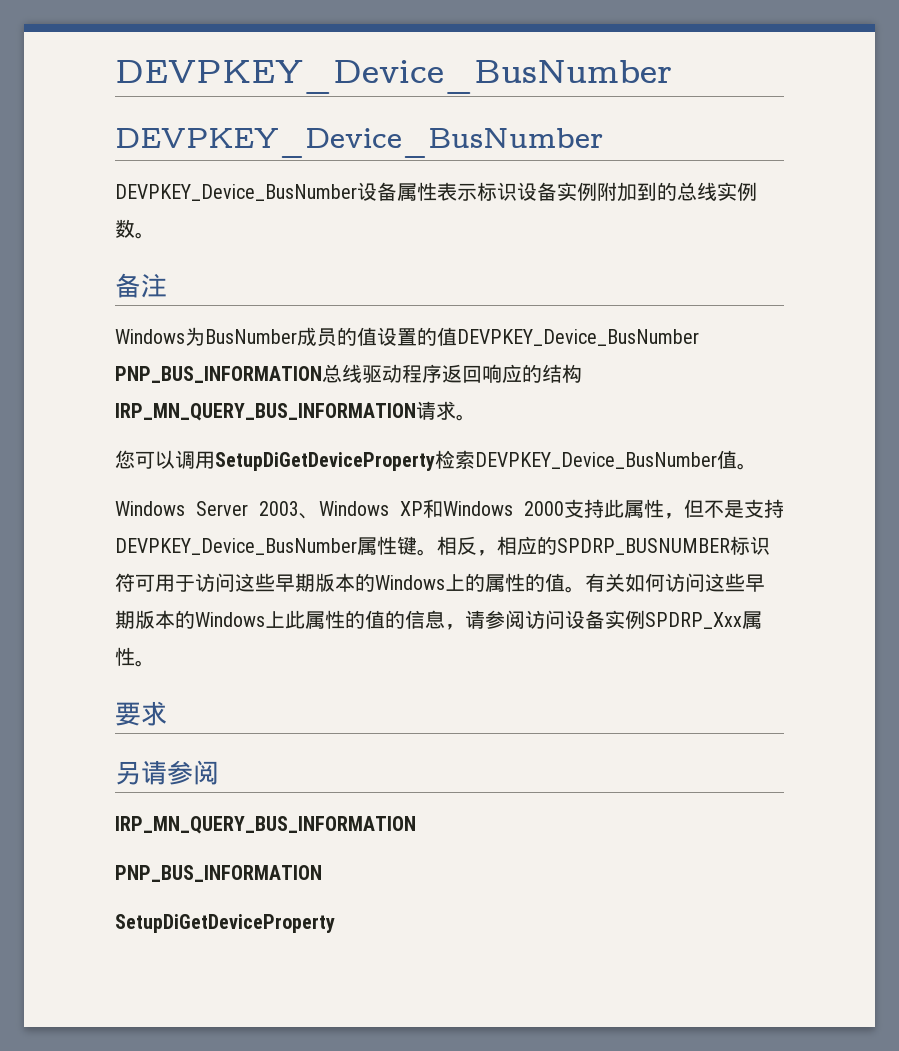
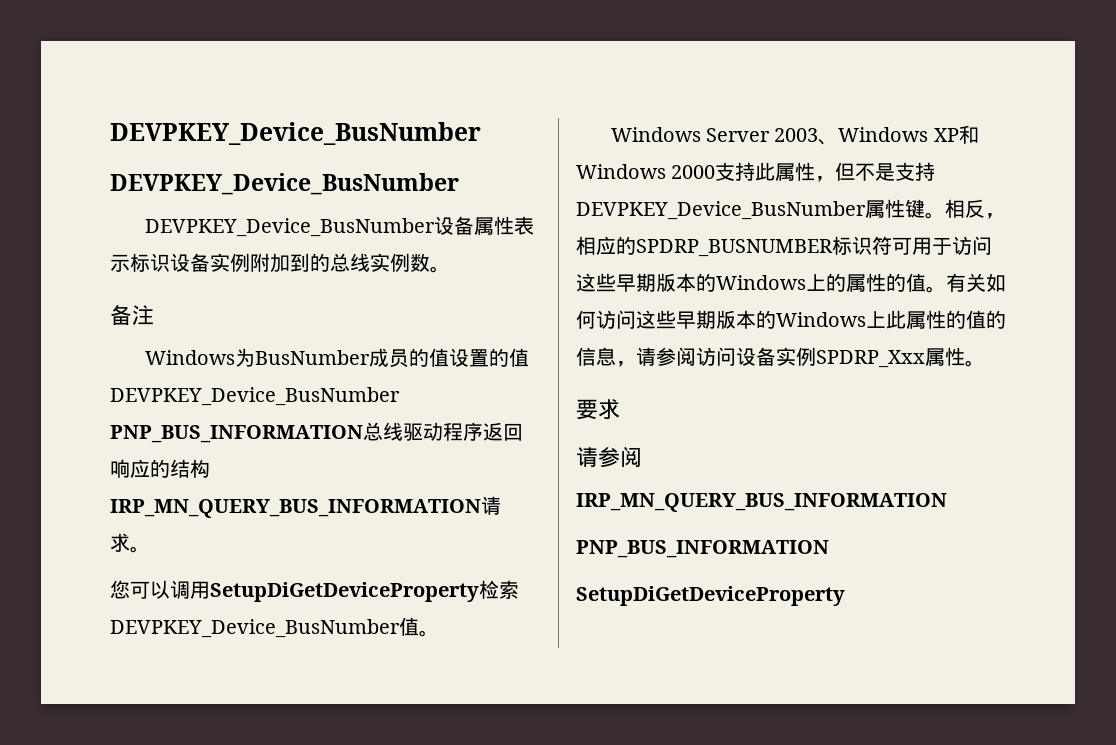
[115,761,141,785] 另 -> (620, 409) none

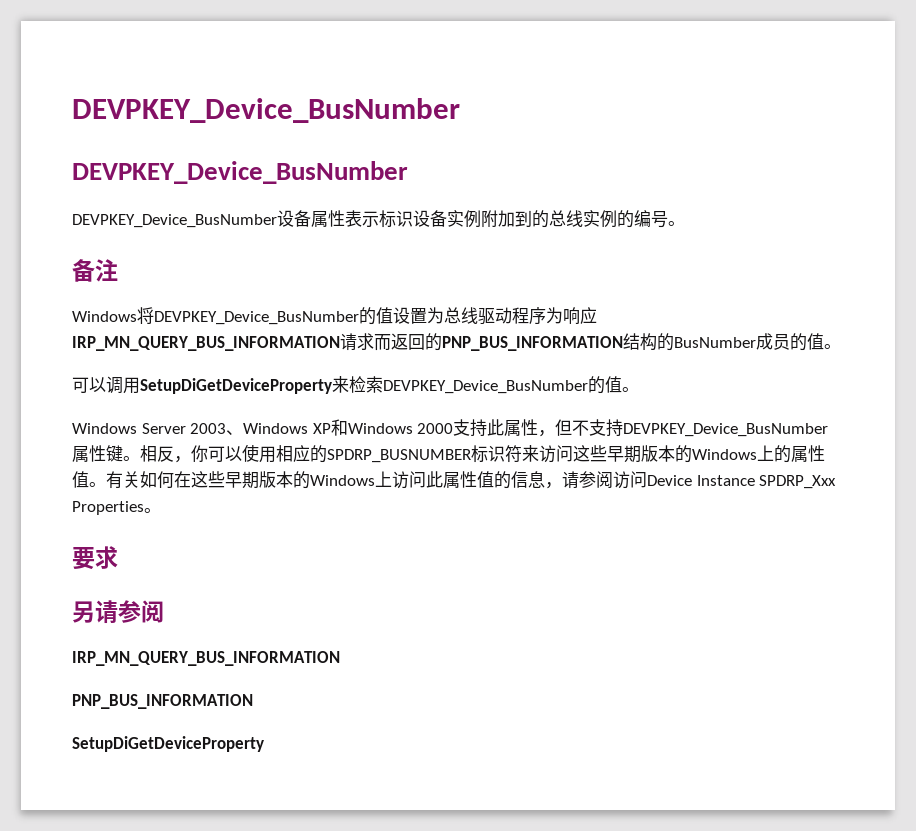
[410,253,430,272] 数 -> [617,210,668,228] 的编号
[234,348,529,368] [110,387,400,406] [110,422,523,443] [110,459,210,478] [110,496,501,518] [110,533,150,553] [110,580,130,599] 为BusNumber成员的值设置的值DEVPKEY_Device_BusNumber PNP_BUS_INFORMATION总线驱动程序返回响应的结构IRP_MN_QUERY_BUS_INFORMATION请求。 // 您 -> [137,307,597,325] [72,333,841,351] 将DEVPKEY_Device_BusNumber的值设置为总线驱动程序为响应IRP_MN_QUERY_BUS_INFORMATION请求而返回的PNP_BUS_INFORMATION结构的BusNumber成员的值。 //
(479, 592) none -> [332,376,349,393] 来
(400, 628) none -> [588,376,605,394] 的
[875,163,896,181] 是 -> (590, 428) none
(1005, 216) none -> [191,444,276,463] 你可以使用
[892,237,952,255] 可用于 -> [522,445,539,462] 来
[886,273,906,292] 的 -> (825, 453) none
[596,310,966,329] 访问这些早期版本的Windows上此属性的 -> [174,471,477,489] 在这些早期版本的Windows上访问此属性
[736,347,965,368] 设备实例SPDRP_Xxx属性 -> [647,475,837,489] [72,501,144,515] Device Instance SPDRP_Xxx Properties
(620, 409) none -> [72,601,95,623] 另

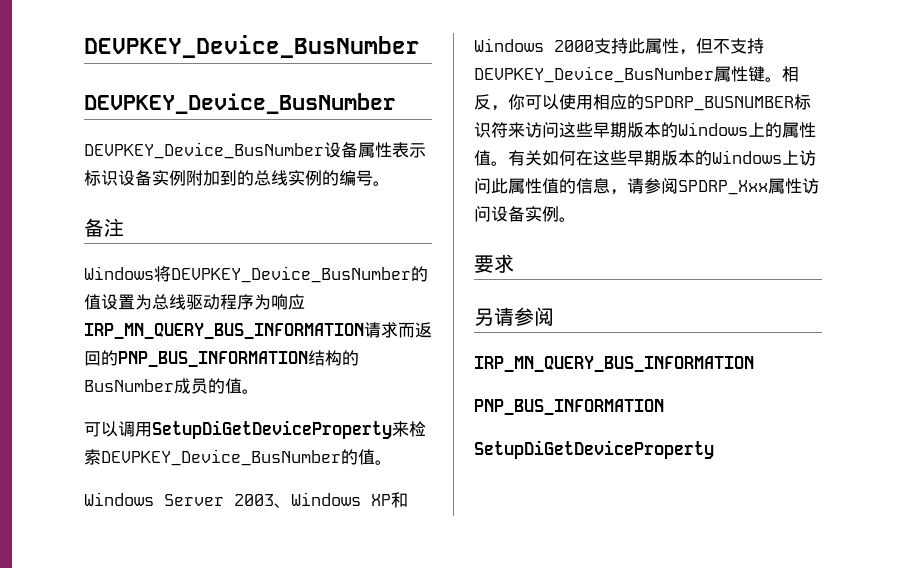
[613,471,837,489] [72,501,144,515] 访问Device Instance SPDRP_Xxx Properties -> [678,178,819,195] [474,206,559,222] SPDRP_Xxx属性访问设备实例

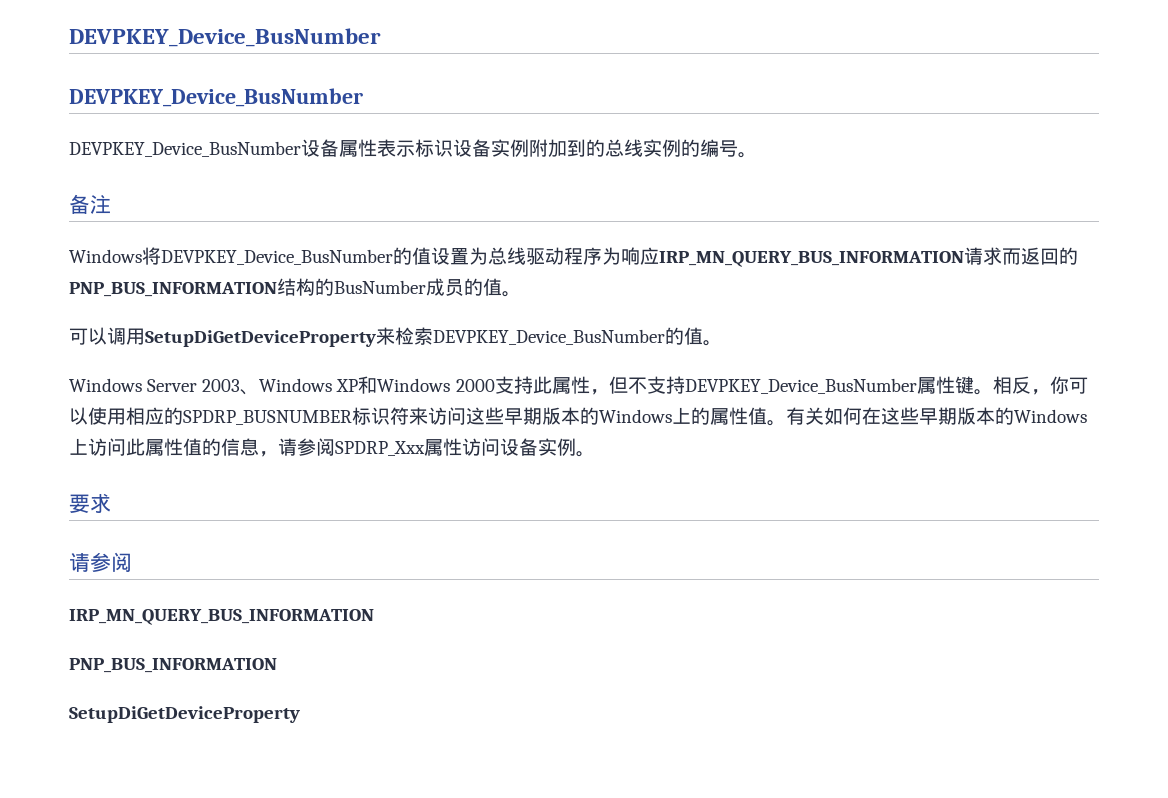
[474,308,494,326] 另 -> (111, 503) none

